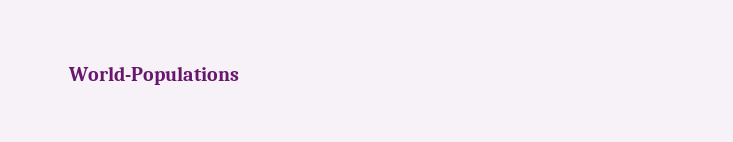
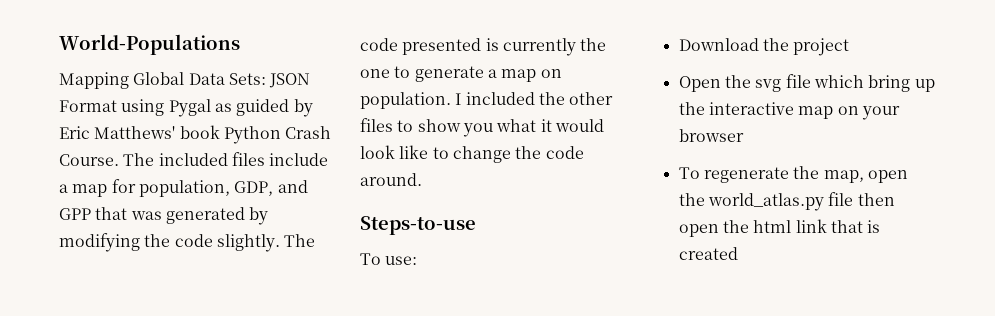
(239, 75) none -> [59,72,311,89] [59,99,313,117] [59,125,332,144] [59,152,329,166] [59,179,308,197] [59,207,269,225] [59,233,316,252] [360,38,607,56] [360,66,562,82] [360,92,614,109] [360,118,604,137] [360,145,584,163] [360,173,422,186] [360,216,476,235] [360,253,418,265] [678,38,850,56] [678,74,935,92] [678,102,900,120] [678,129,744,142] [678,166,908,183] [678,192,895,211] [678,219,881,237] [678,247,738,260] // Mapping Global Data Sets: JSON Format using Pygal as guided by Eric Matthews' book Python Crash Course. The included files include a map for population, GDP, and GPP that was generated by modifying the code slightly. The code presented is currently the one to generate a map on population. I included the other files to show you what it would look like to change the code around. // Steps-to-use // To use: // Download the project // Open the svg file which bring up the interactive map on your browser // To regenerate the map, open the world_atlas.py file then open the html link that is created

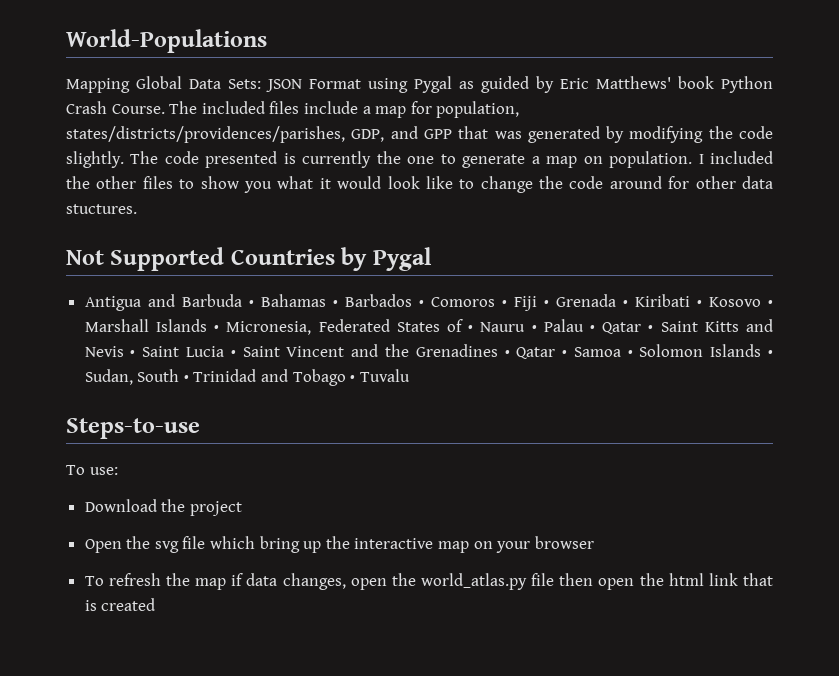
(230, 188) none -> [66,126,345,143] states/districts/providences/parishes,
[360,173,422,186] around. -> [609,176,774,189] [66,204,137,214] [66,247,432,271] [84,294,773,311] [84,319,773,335] [84,344,773,359] [84,369,410,386] around for other data stuctures. // Not Supported Countries by Pygal // Antigua and Barbuda • Bahamas • Barbados • Comoros • Fiji • Grenada • Kiribati • Kosovo • Marshall Islands • Micronesia, Federated States of • Nauru • Palau • Qatar • Saint Kitts and Nevis • Saint Lucia • Saint Vincent and the Grenadines • Qatar • Samoa • Solomon Islands • Sudan, South • Trinidad and Tobago • Tuvalu
[703,166,864,183] regenerate the map, -> [108,573,346,590] refresh the map if data changes,

